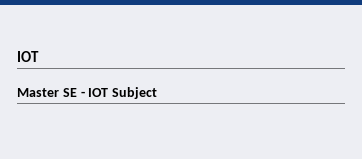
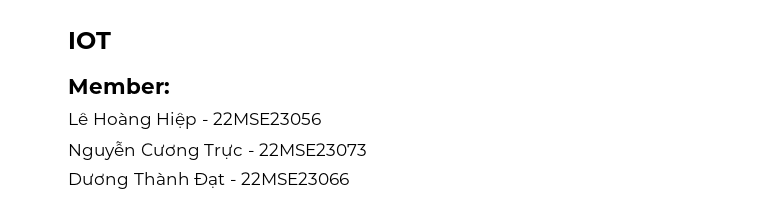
[17,87,158,99] Master SE - IOT Subject -> [68,78,170,94] [68,112,322,129] [68,141,368,160] [68,172,350,189] Member: // Lê Hoàng Hiệp - 22MSE23056 // Nguyễn Cương Trực - 22MSE23073 // Dương Thành Đạt - 22MSE23066

